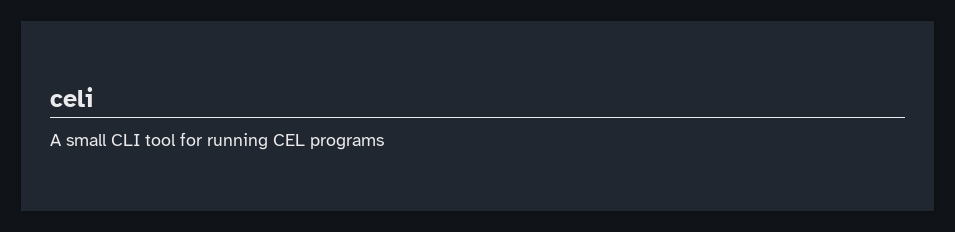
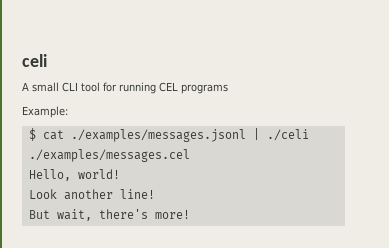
(384, 143) none -> [22,106,68,118] [28,128,309,142] [28,149,190,162] [28,169,120,181] [28,189,155,200] [28,209,190,221] // Example: // $ cat ./examples/messages.jsonl | ./celi ./examples/messages.cel // Hello, world! // Look another line! // But wait, there's more!

